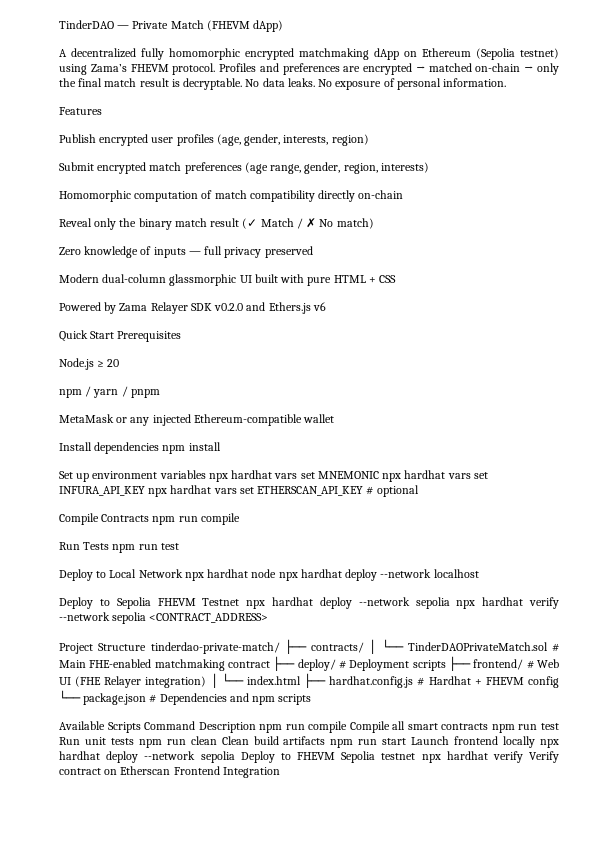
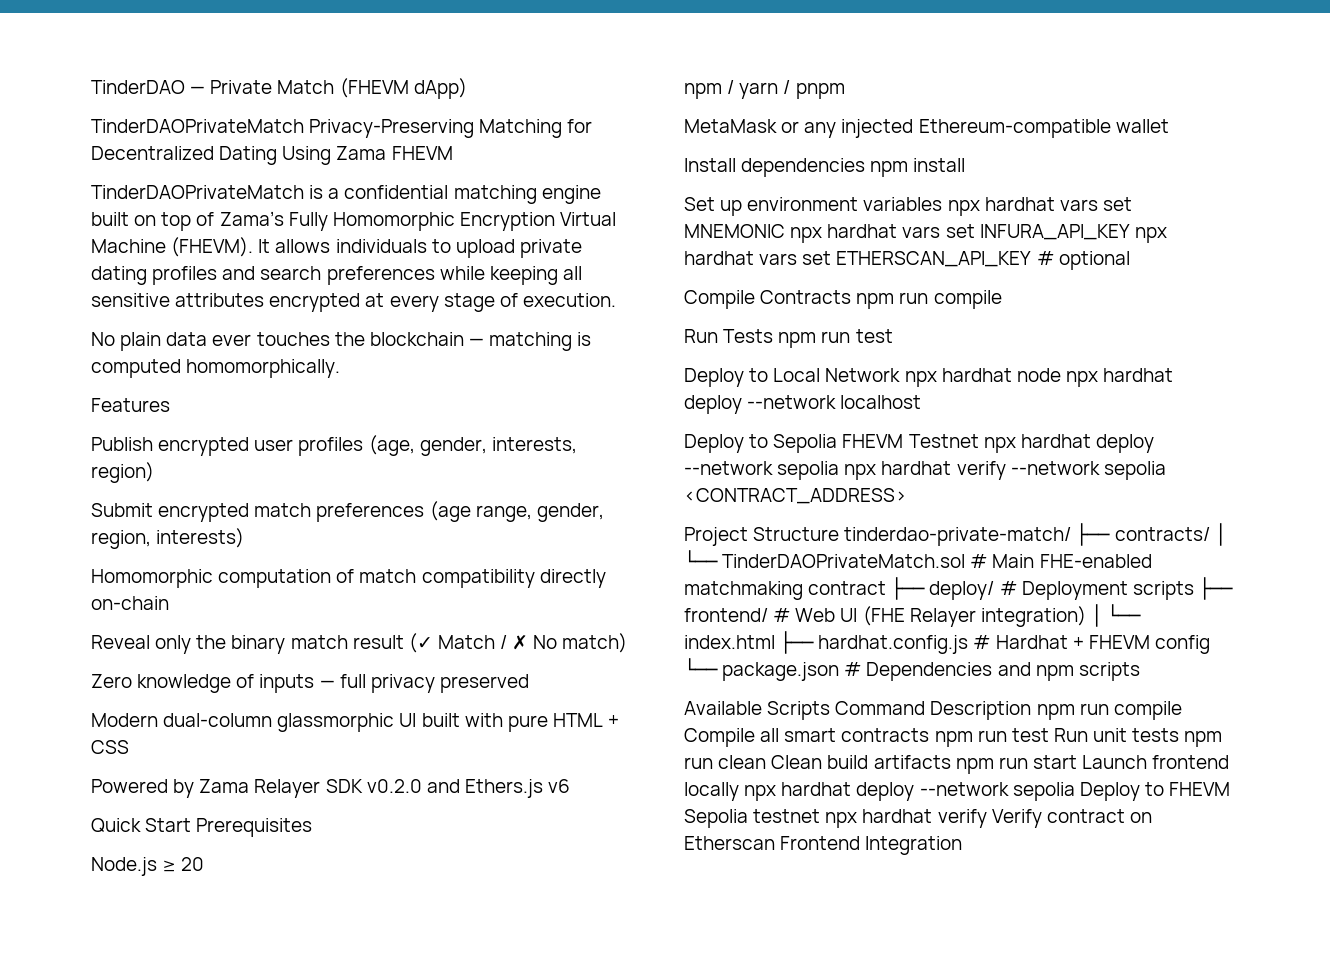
[59,48,559,60] [59,63,559,75] [59,78,507,90] A decentralized fully homomorphic encrypted matchmaking dApp on Ethereum (Sepolia testnet) using Zama’s FHEVM protocol. Profiles and preferences are encrypted → matched on-chain → only the final match result is decryptable. No data leaks. No exposure of personal information. -> [91,119,593,138] [91,146,453,165] [91,185,601,204] [91,211,617,231] [91,237,582,258] [91,266,582,285] [91,293,616,312] [91,332,592,351] [91,359,341,378] TinderDAOPrivateMatch Privacy-Preserving Matching for Decentralized Dating Using Zama FHEVM // TinderDAOPrivateMatch is a confidential matching engine built on top of Zama’s Fully Homomorphic Encryption Virtual Machine (FHEVM). It allows individuals to upload private dating profiles and search preferences while keeping all sensitive attributes encrypted at every stage of execution. // No plain data ever touches the blockchain — matching is computed homomorphically.

